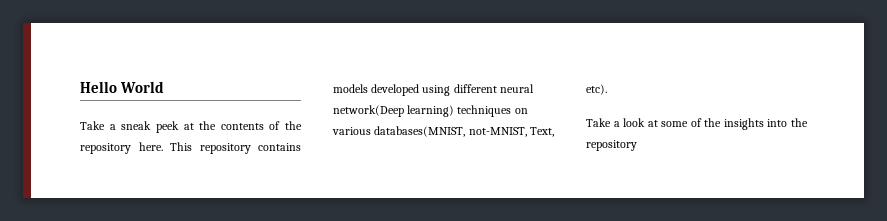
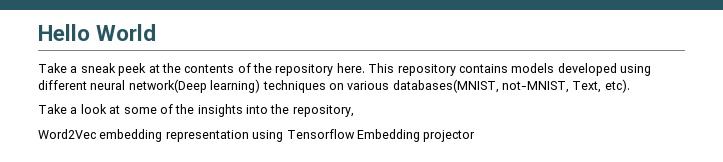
[586,140,637,151] repository -> [292,105,354,117] [38,129,476,142] repository, // Word2Vec embedding representation using Tensorflow Embedding projector

